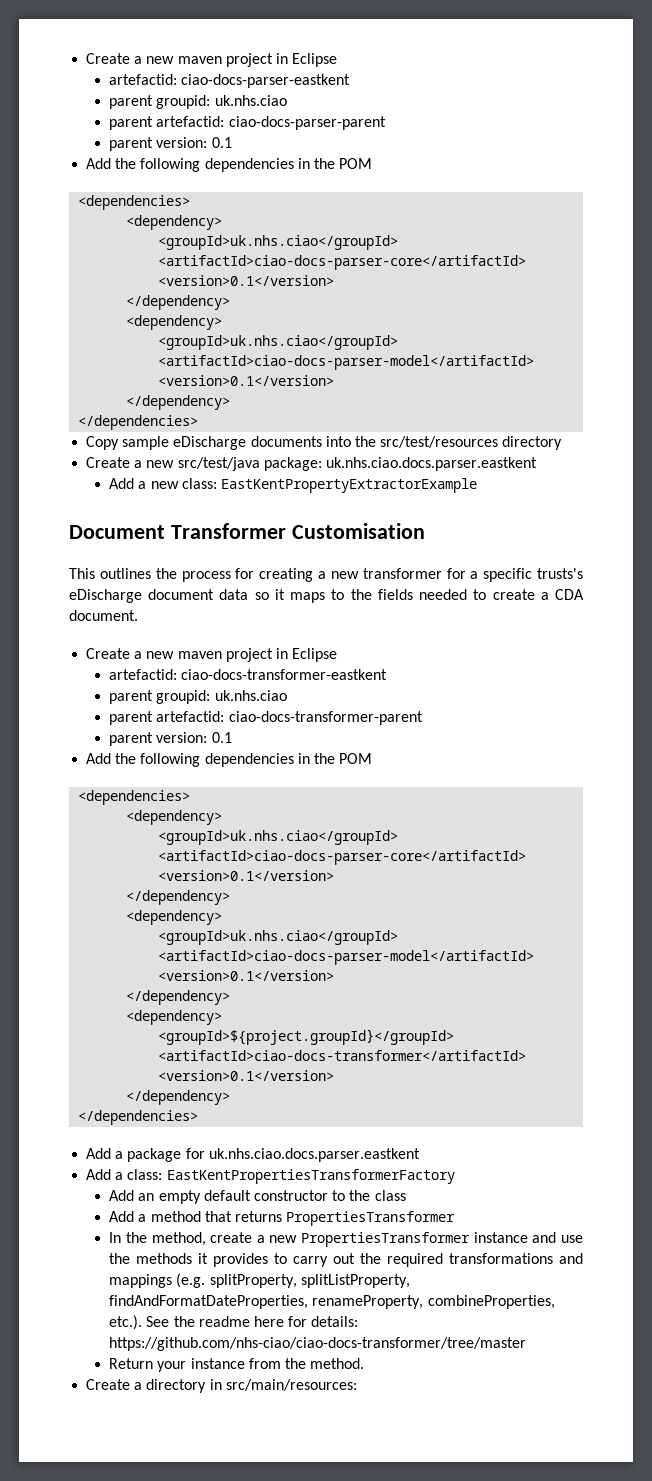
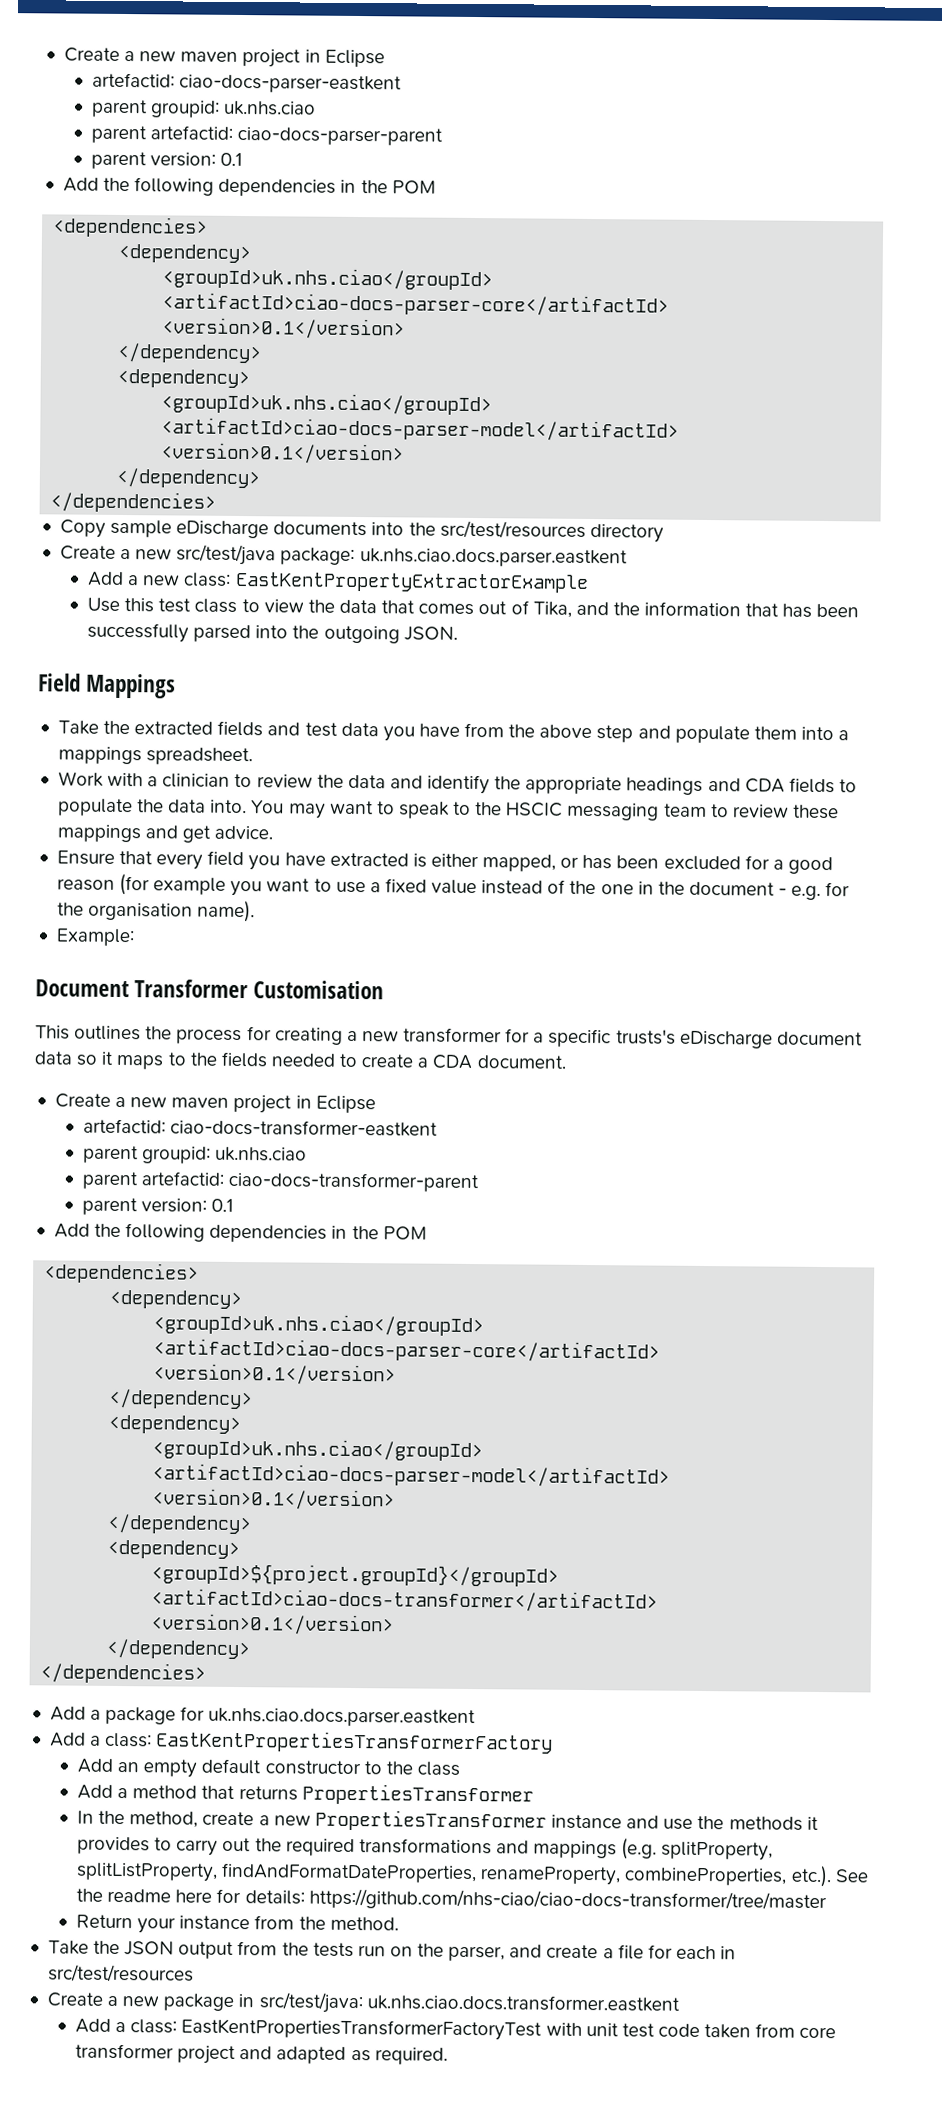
(477, 485) none -> [87,597,860,618] [87,622,458,644] [38,673,177,699] [57,720,850,744] [57,746,254,766] [57,771,857,795] [57,798,839,821] [56,824,274,843] [56,850,833,875] [56,873,851,900] [56,900,256,923] [55,928,135,947] // Use this test class to view the data that comes out of Tika, and the information that has been successfully parsed into the outgoing JSON. // Field Mappings // Take the extracted fields and test data you have from the above step and populate them into a mappings spreadsheet. // Work with a clinician to review the data and identify the appropriate headings and CDA fields to populate the data into. You may want to speak to the HSCIC messaging team to review these mappings and get advice. // Ensure that every field you have extracted is either mapped, or has been excluded for a good reason (for example you want to use a fixed value instead of the one in the document - e.g. for the organisation name). // Example:
[86,1379,357,1393] Create a directory in src/main/resources: -> [47,1940,737,1962] [47,1964,194,1983] [46,1992,680,2014] [75,2018,837,2041] [75,2043,448,2065] Take the JSON output from the tests run on the parser, and create a file for each in src/test/resources // Create a new package in src/test/java: uk.nhs.ciao.docs.transformer.eastkent // Add a class: EastKentPropertiesTransformerFactoryTest with unit test code taken from core transformer project and adapted as required.

